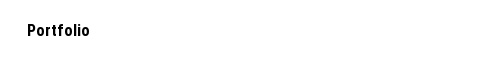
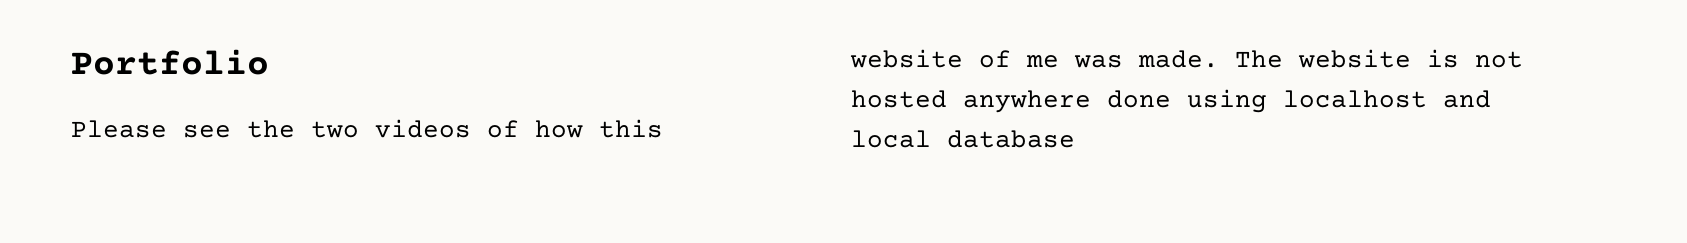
(90, 30) none -> [71,119,663,138] [850,49,1523,68] [851,89,1491,113] [851,130,1075,148] // Please see the two videos of how this website of me was made. The website is not hosted anywhere done using localhost and local database

